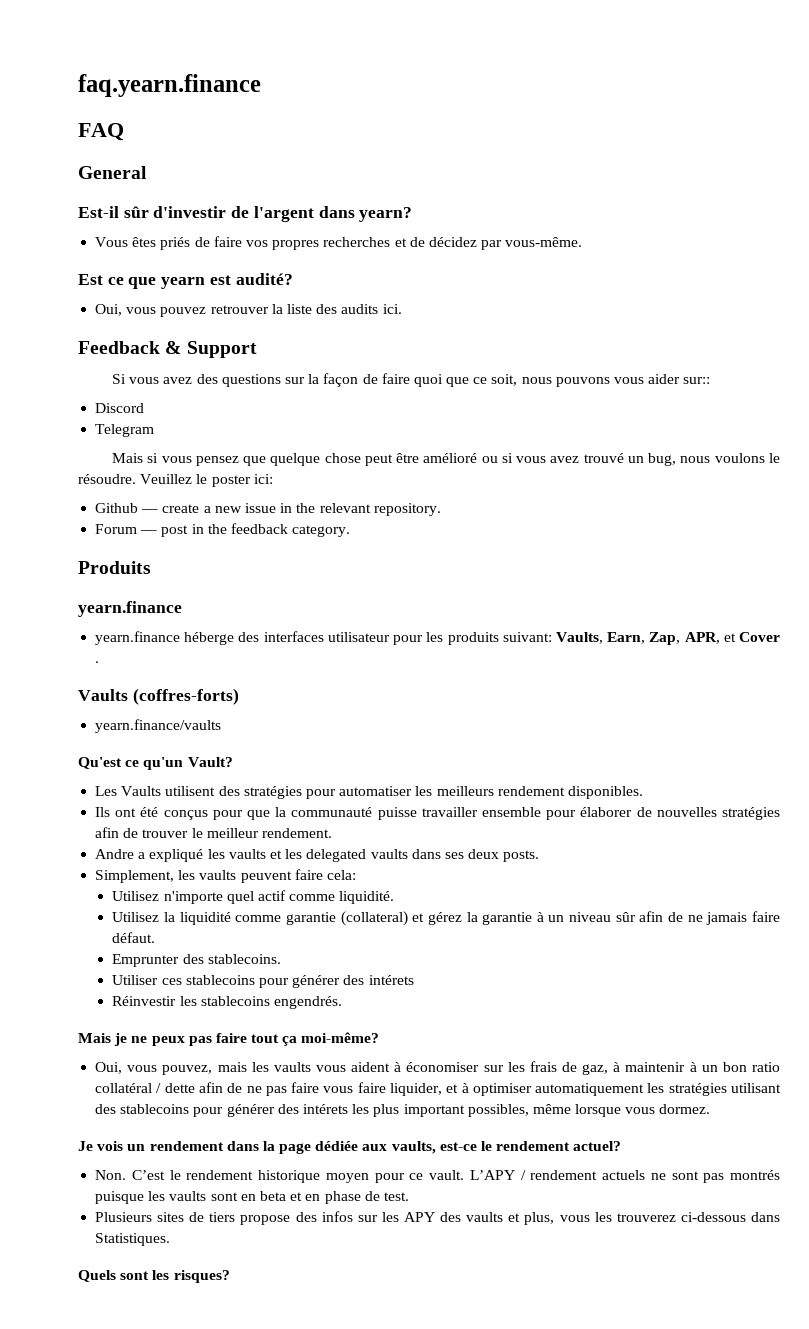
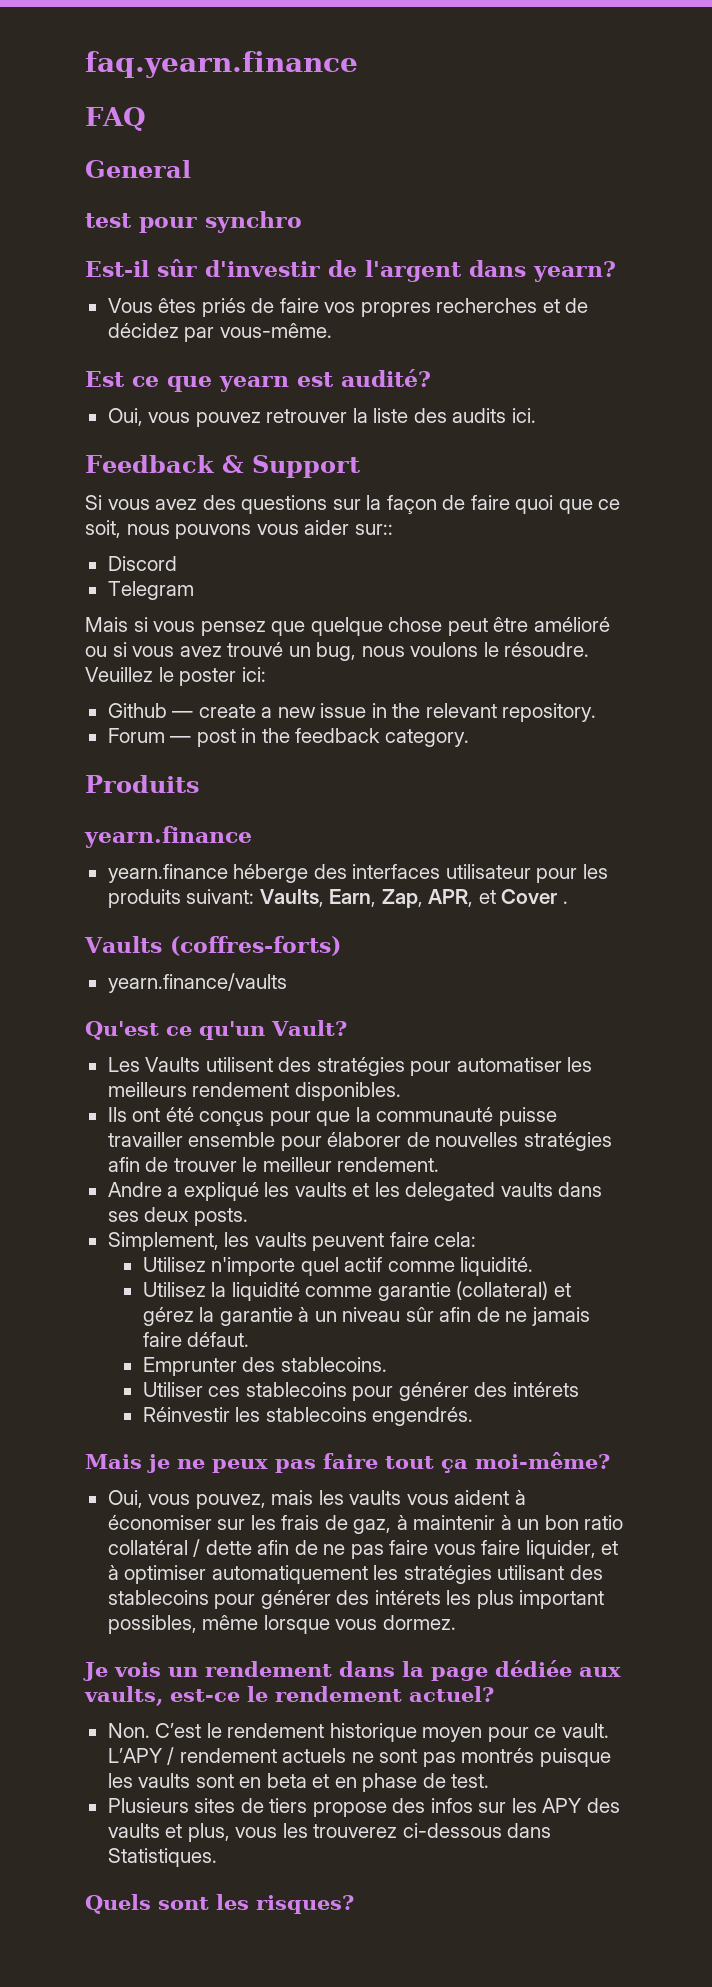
(147, 172) none -> [85,211,302,233] // test pour synchro

